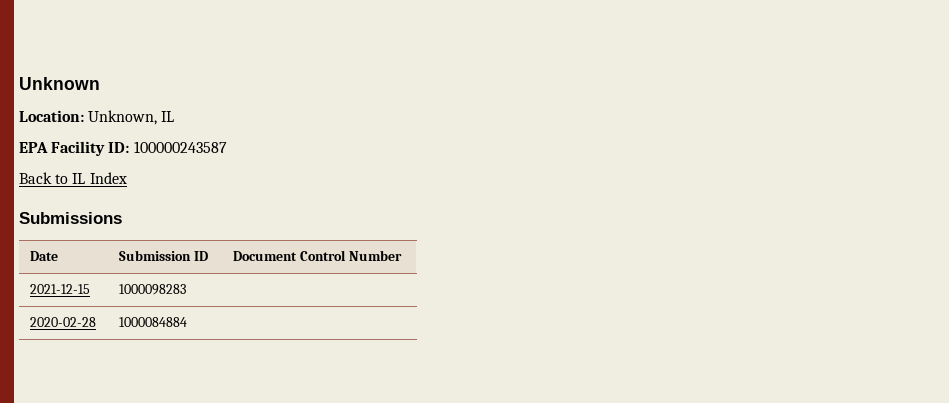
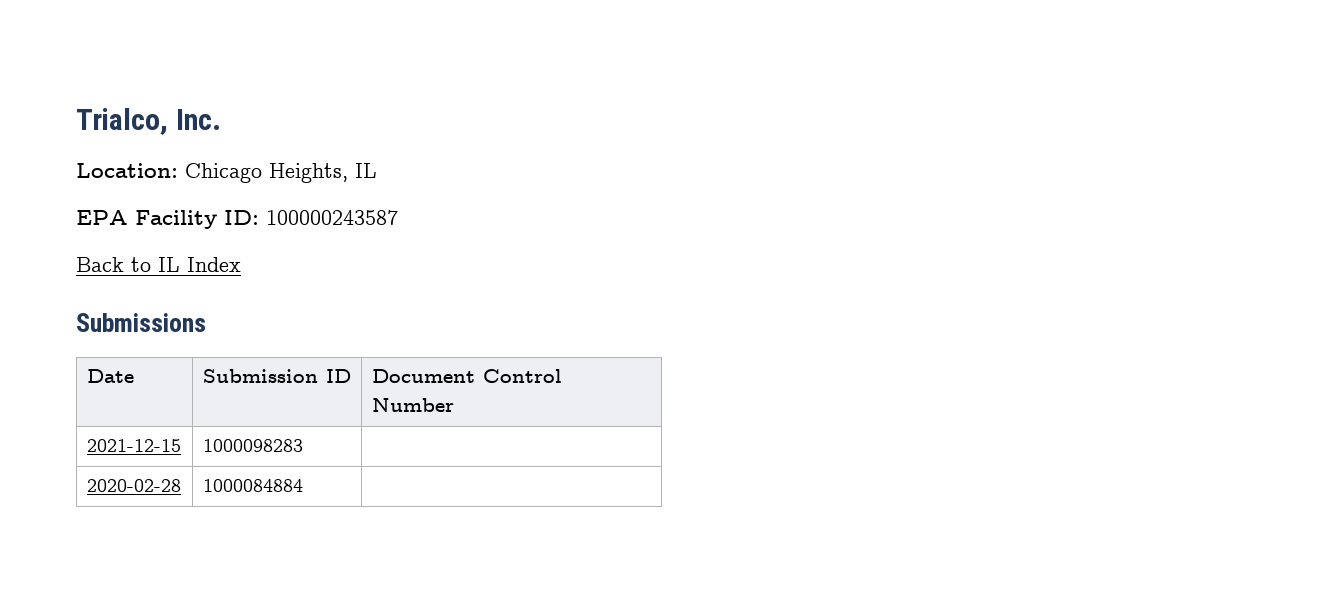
[19,77,100,90] Unknown -> [76,108,221,135] Trialco, Inc.
[88,110,158,125] Unknown, -> [185,163,348,183] Chicago Heights,

